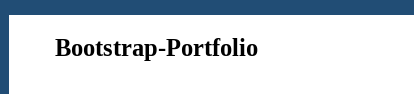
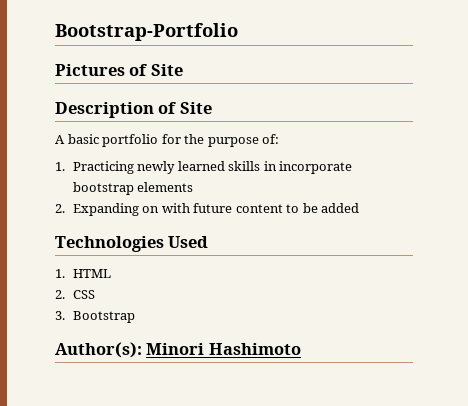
(258, 49) none -> [55,64,183,76] [55,102,212,118] [55,134,280,147] [55,161,353,174] [72,182,194,195] [55,203,360,216] [55,236,209,252] [55,269,111,278] [55,290,95,299] [55,311,135,323] [55,342,301,358] // Pictures of Site // Description of Site // A basic portfolio for the purpose of: // 1. Practicing newly learned skills in incorporate bootstrap elements // 2. Expanding on with future content to be added // Technologies Used // 1. HTML // 2. CSS // 3. Bootstrap // Author(s): Minori Hashimoto

